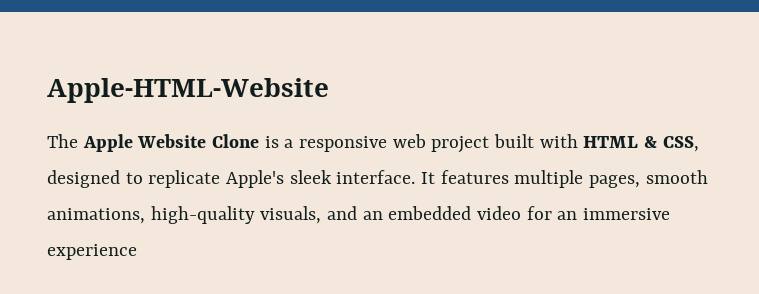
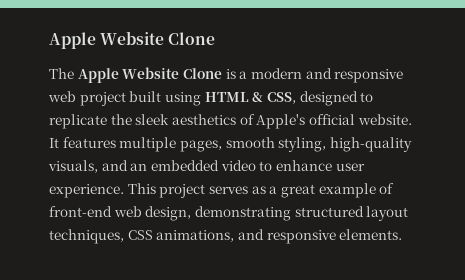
[47,78,329,103] Apple-HTML-Website -> [49,31,216,49] Apple Website Clone
(294, 143) none -> [250,68,332,79] modern and
[539,134,578,148] with -> [164,92,201,106] using
[226,170,416,188] Apple's sleek interface. -> [110,114,412,129] the sleek aesthetics of Apple's official website.
[47,208,145,224] animations, -> [278,137,327,152] styling,
[526,206,671,220] [47,244,137,260] for an immersive experience -> [259,160,365,171] [49,183,395,198] [49,206,409,221] [49,229,403,244] to enhance user experience. This project serves as a great example of front-end web design, demonstrating structured layout techniques, CSS animations, and responsive elements.

